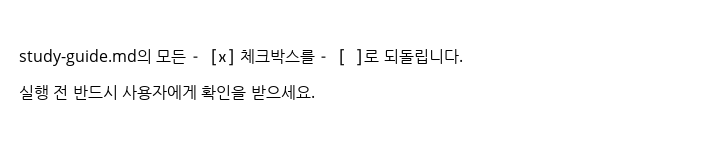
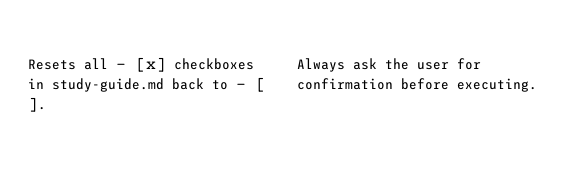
[19,49,463,66] [19,85,315,100] study-guide.md의 모든 - [x] 체크박스를 - [ ]로 되돌립니다. // 실행 전 반드시 사용자에게 확인을 받으세요. -> [28,57,254,72] [28,77,266,92] [28,97,46,112] [297,58,481,72] [297,78,537,92] Resets all - [x] checkboxes in study-guide.md back to - [ ]. // Always ask the user for confirmation before executing.

